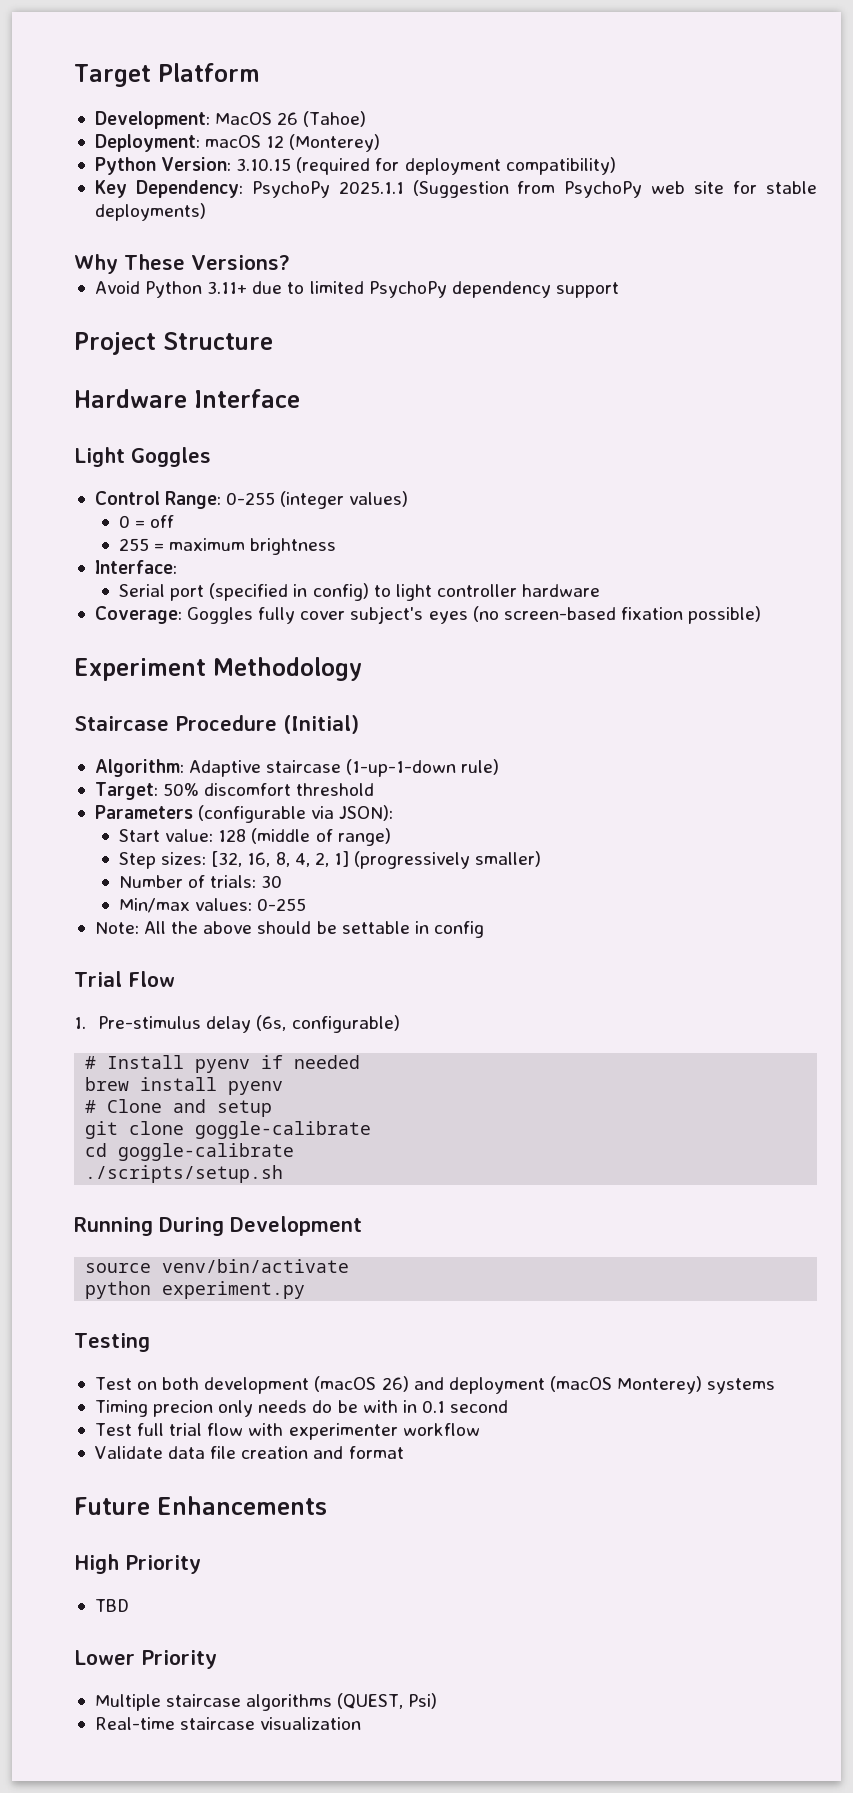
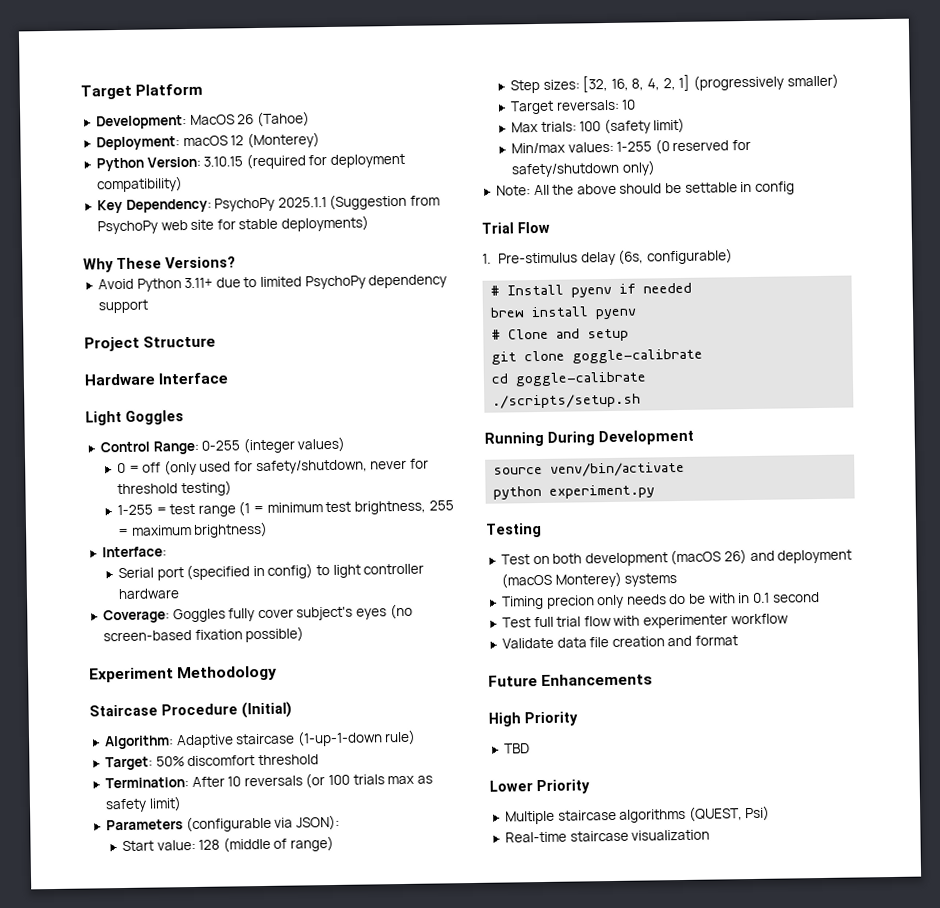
(175, 521) // -> [163,458,430,476] [116,480,232,497] [116,500,427,517] (only used for safety/shutdown, never for threshold testing) // 1-255 = test range (1 = minimum test brightness,
[250,538,337,555] brightness -> [193,521,269,538] brightness)
(375, 789) none -> [104,773,434,789] [104,796,182,813] // Termination: After 10 reversals (or 100 trials max as safety limit)
[119,875,283,888] [119,898,307,913] Number of trials: 30 // Min/max values: 0-255 -> [509,99,637,115] [510,117,686,135] [510,139,752,155] [510,160,656,178] Target reversals: 10 // Max trials: 100 (safety limit) // Min/max values: 1-255 (0 reserved for safety/shutdown only)

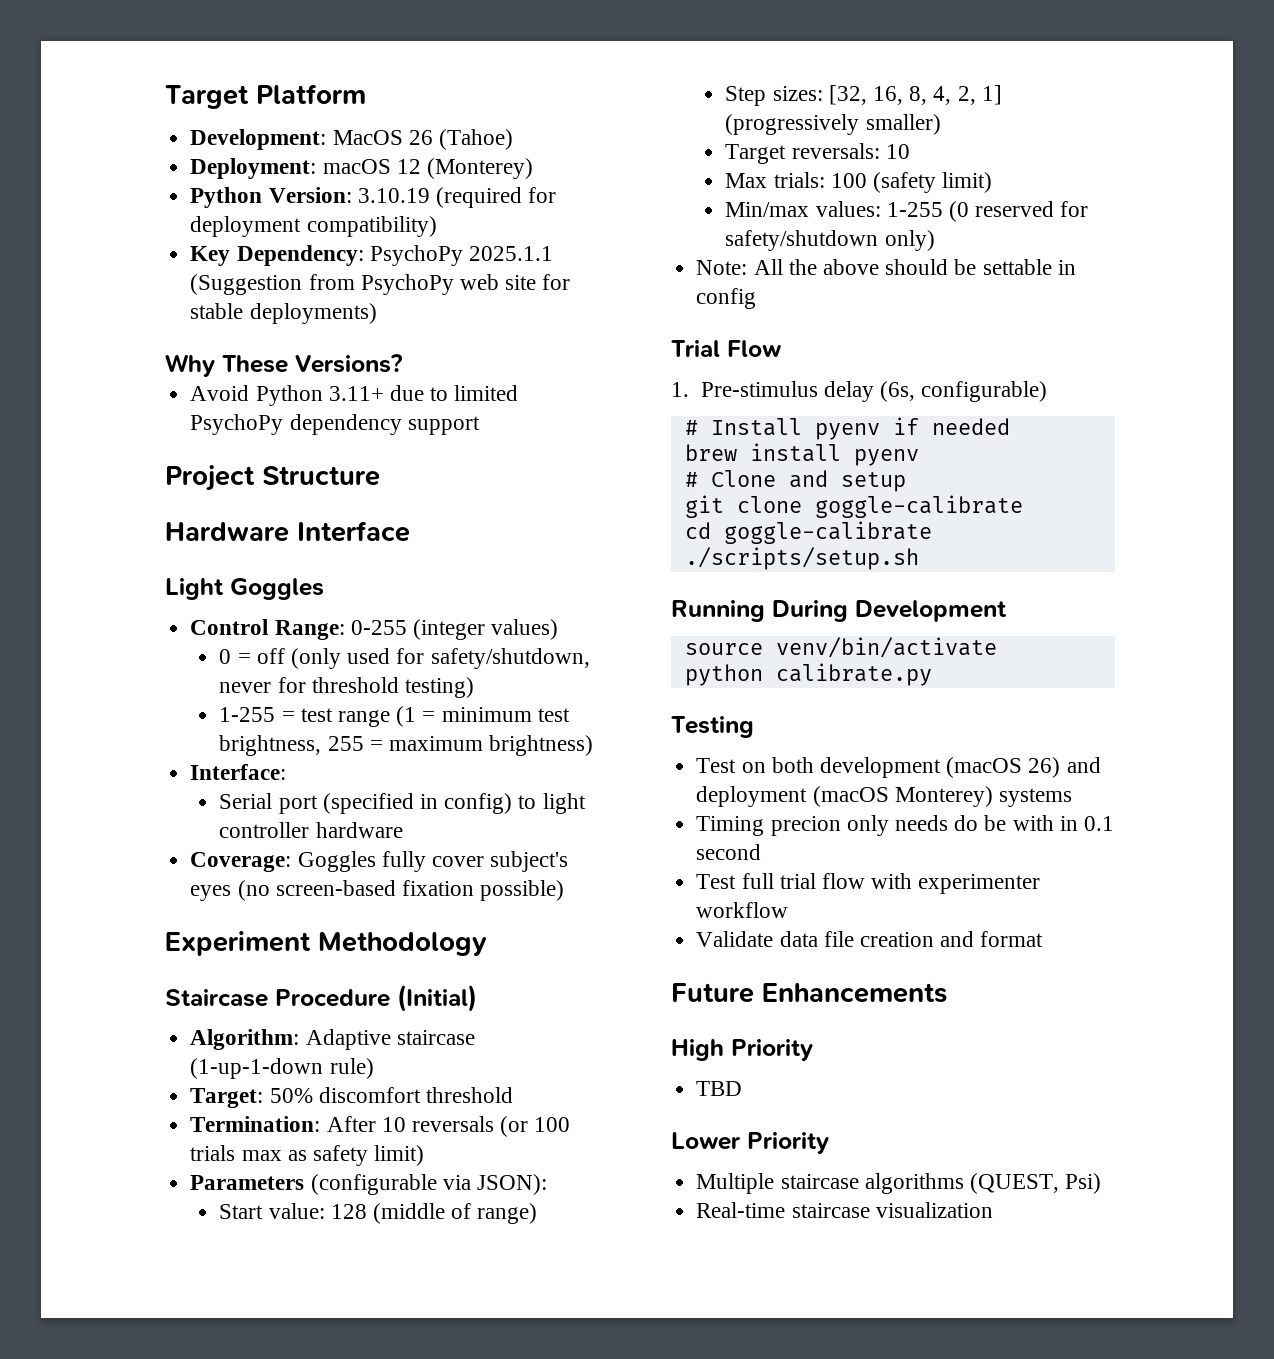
[203,156,244,167] 3.10.15 -> [357,188,430,203] 3.10.19
[549,484,656,499] experiment.py -> [775,663,932,686] calibrate.py

